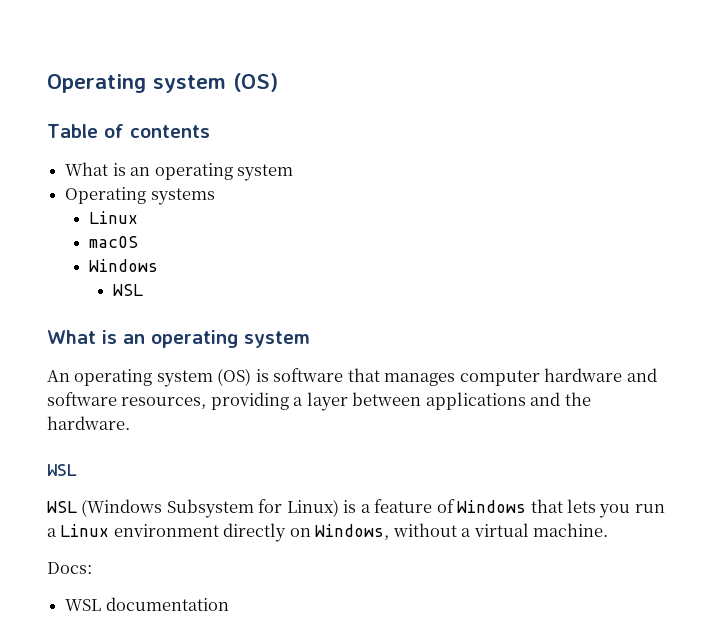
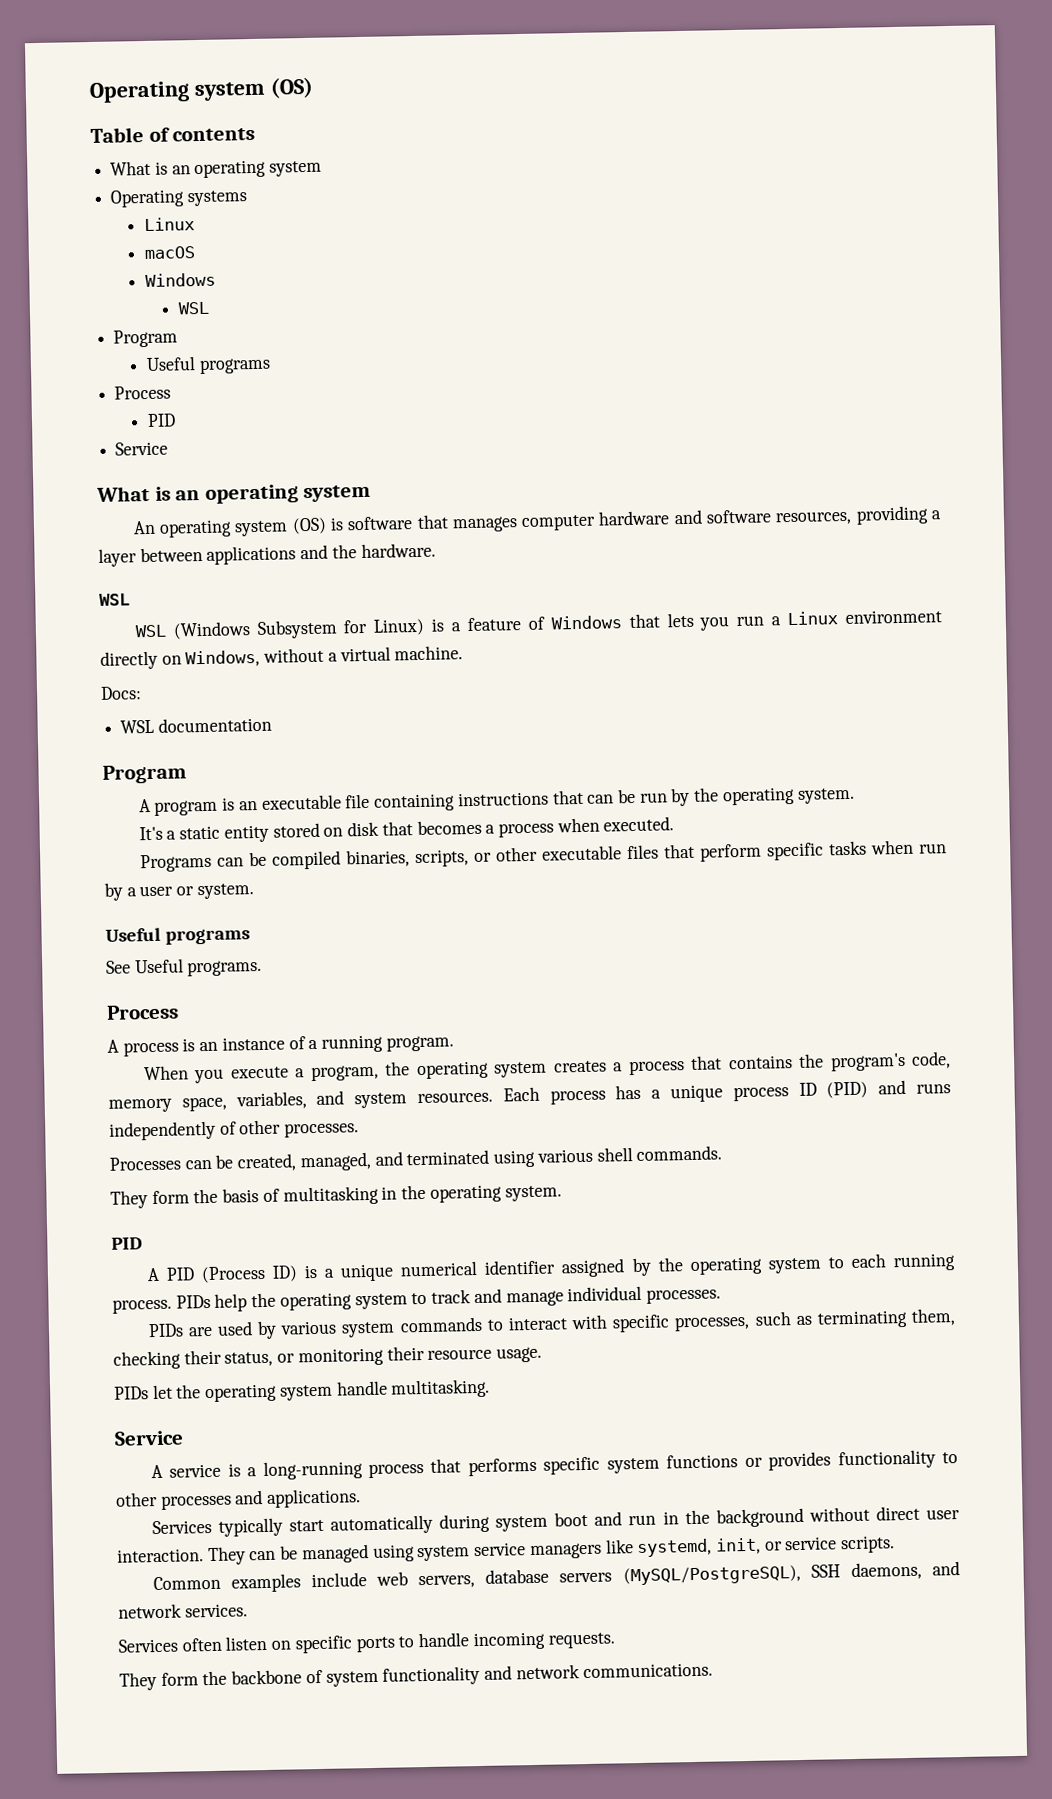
(143, 290) none -> [113,329,179,348] [146,356,271,375] [114,385,172,400] [147,413,177,427] [115,441,169,456] // Program // Useful programs // Process // PID // Service
(229, 604) none -> [102,764,187,784] [138,786,855,816] [138,816,675,843] [139,839,948,873] [104,882,254,901] [105,927,251,945] [106,958,263,977] [106,1004,179,1020] [107,1034,454,1057] [143,1051,951,1084] [108,1079,951,1113] [109,1119,360,1141] [109,1145,723,1172] [110,1184,562,1209] [111,1237,143,1250] [146,1253,956,1284] [112,1285,721,1314] [147,1308,957,1340] [113,1345,543,1370] [114,1378,491,1403] [114,1430,184,1446] [150,1449,958,1481] [116,1488,362,1510] [151,1505,961,1537] [117,1535,896,1566] [152,1561,960,1593] [118,1603,248,1619] [118,1631,615,1654] [119,1662,713,1691] // Program // A program is an executable file containing instructions that can be run by the operating system. // It's a static entity stored on disk that becomes a process when executed. // Programs can be compiled binaries, scripts, or other executable files that perform specific tasks when run by a user or system. // Useful programs // See Useful programs. // Process // A process is an instance of a running program. // When you execute a program, the operating system creates a process that contains the program's code, memory space, variables, and system resources. Each process has a unique process ID (PID) and runs independently of other processes. // Processes can be created, managed, and terminated using various shell commands. // They form the basis of multitasking in the operating system. // PID // A PID (Process ID) is a unique numerical identifier assigned by the operating system to each running process. PIDs help the operating system to track and manage individual processes. // PIDs are used by various system commands to interact with specific processes, such as terminating them, checking their status, or monitoring their resource usage. // PIDs let the operating system handle multitasking. // Service // A service is a long-running process that performs specific system functions or provides functionality to other processes and applications. // Services typically start automatically during system boot and run in the background without direct user interaction. They can be managed using system service managers like systemd, init, or service scripts. // Common examples include web servers, database servers (MySQL/PostgreSQL), SSH daemons, and network services. // Services often listen on specific ports to handle incoming requests. // They form the backbone of system functionality and network communications.

